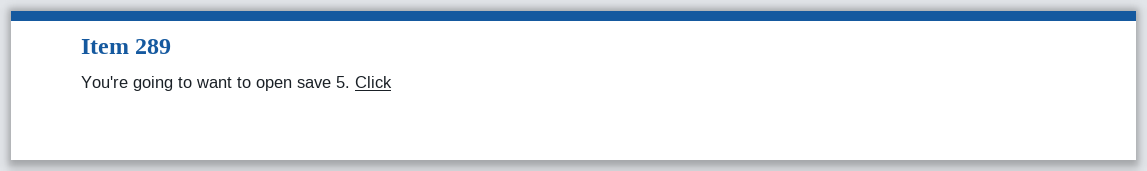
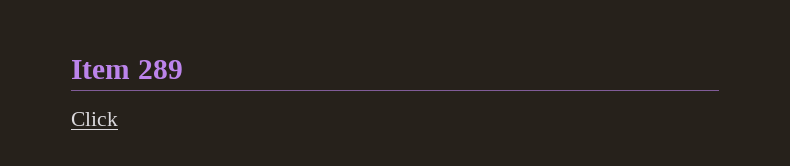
[81,76,350,91] You're going to want to open save 5. -> (183, 69) none

